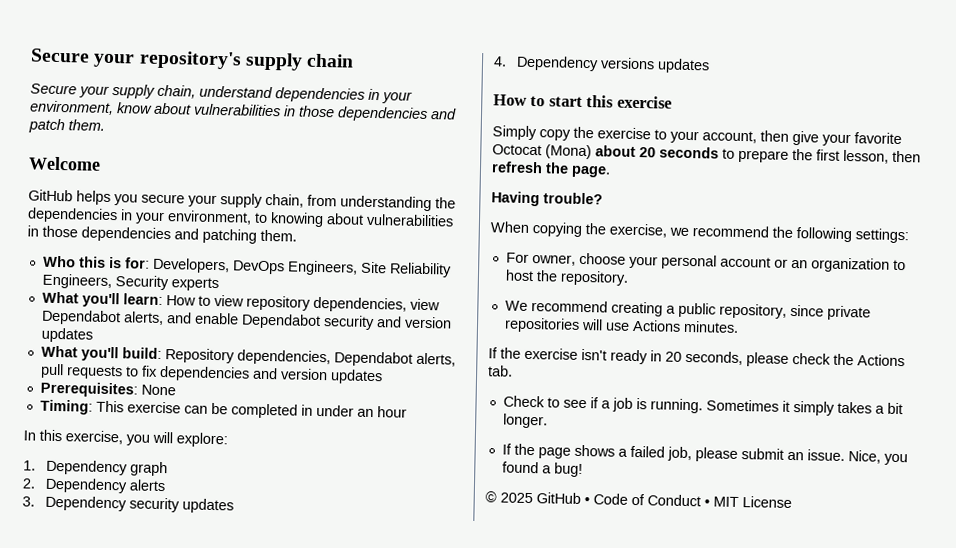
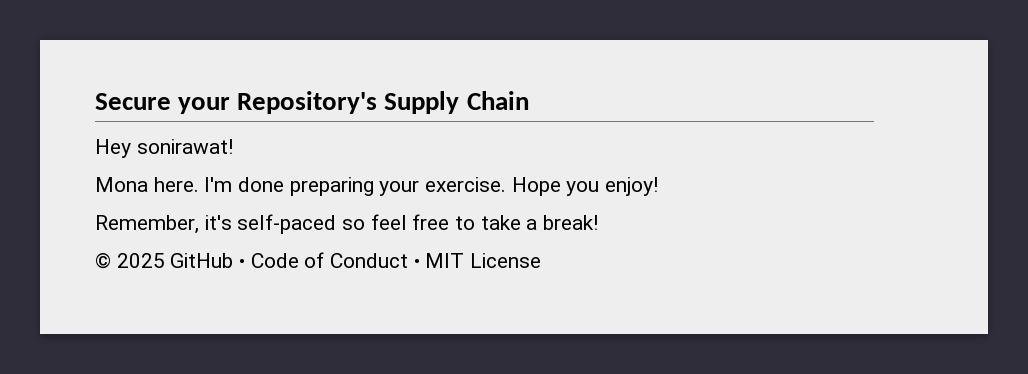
[30,48,355,71] [30,83,413,104] [29,100,457,123] [28,118,105,134] [28,156,101,171] [28,189,456,212] [27,207,454,228] [27,225,297,244] [42,255,452,278] [41,273,219,292] [41,291,440,313] [40,309,452,331] [40,327,93,343] [40,345,456,367] [39,363,383,385] [39,381,176,398] [39,399,407,419] [23,429,228,448] [23,459,169,477] [22,477,167,494] [22,495,235,514] [493,55,711,74] [493,94,672,109] [492,125,902,147] [492,144,921,164] [491,161,611,178] [491,191,603,207] [490,221,909,244] [505,252,906,273] [504,269,629,286] [504,300,871,321] [503,317,739,333] [488,347,905,367] [488,365,513,377] [502,395,903,416] [502,413,548,429] [501,443,908,466] [501,461,583,478] Secure your repository's supply chain // Secure your supply chain, understand dependencies in your environment, know about vulnerabilities in those dependencies and patch them. // Welcome // GitHub helps you secure your supply chain, from understanding the dependencies in your environment, to knowing about vulnerabilities in those dependencies and patching them. // Who this is for: Developers, DevOps Engineers, Site Reliability Engineers, Security experts // What you'll learn: How to view repository dependencies, view Dependabot alerts, and enable Dependabot security and version updates // What you'll build: Repository dependencies, Dependabot alerts, pull requests to fix dependencies and version updates // Prerequisites: None // Timing: This exercise can be completed in under an hour // In this exercise, you will explore: // 1. Dependency graph // 2. Dependency alerts // 3. Dependency security updates // 4. Dependency versions updates // How to start this exercise // Simply copy the exercise to your account, then give your favorite Octocat (Mona) about 20 seconds to prepare the first lesson, then refresh the page. // Having trouble? // When copying the exercise, we recommend the following settings: // For owner, choose your personal account or an organization to host the repository. // We recommend creating a public repository, since private repositories will use Actions minutes. // If the exercise isn't ready in 20 seconds, please check the Actions tab. // Check to see if a job is running. Sometimes it simply takes a bit longer. // If the page shows a failed job, please submit an issue. Nice, you found a bug! -> [95,91,529,114] [95,139,233,158] [95,177,659,196] [95,214,599,234] Secure your Repository's Supply Chain // Hey sonirawat! // Mona here. I'm done preparing your exercise. Hope you enjoy! // Remember, it's self-paced so feel free to take a break!

